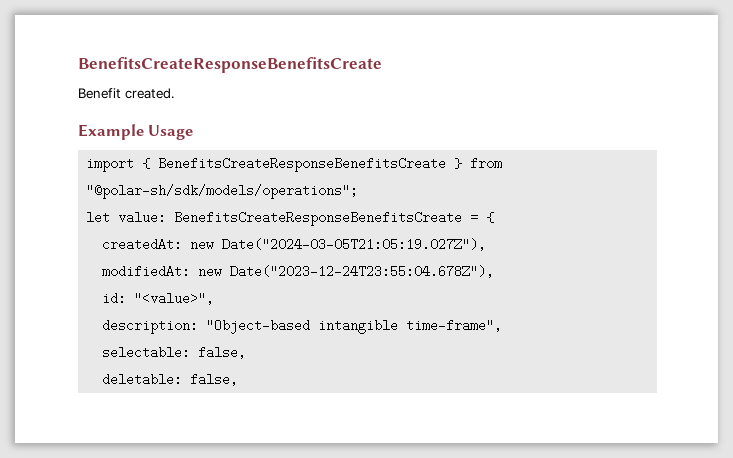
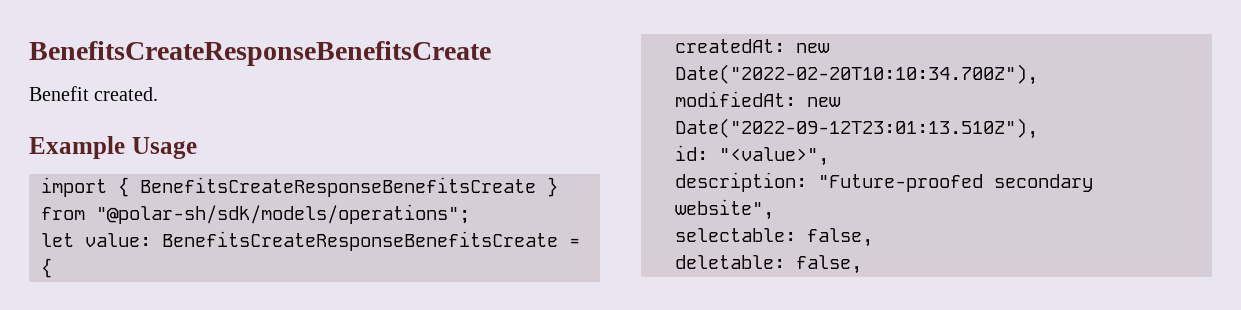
[222,238,487,251] Date("2024-03-05T21:05:19.027Z"), -> [675,64,1038,85] Date("2022-02-20T10:10:34.700Z"),
[230,265,495,278] Date("2023-12-24T23:55:04.678Z"), -> [675,118,1038,139] Date("2022-09-12T23:01:13.510Z"),
[206,319,503,334] "Object-based intangible time-frame", -> [818,174,1093,192] [675,199,774,220] "Future-proofed secondary website",

